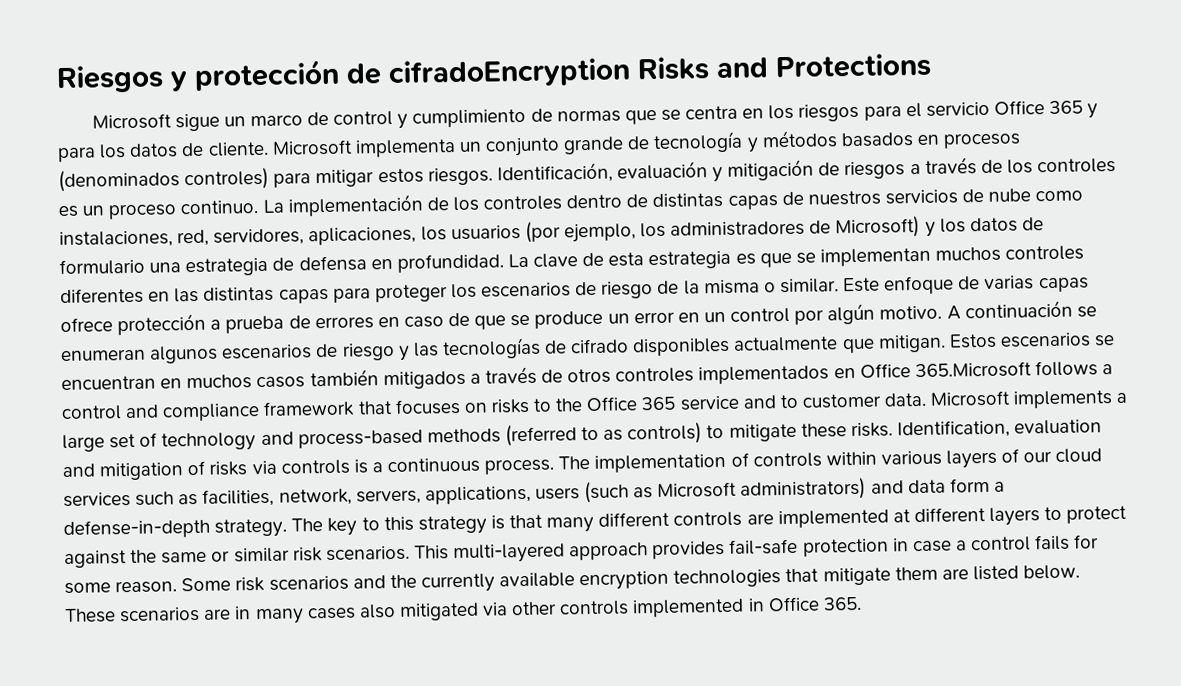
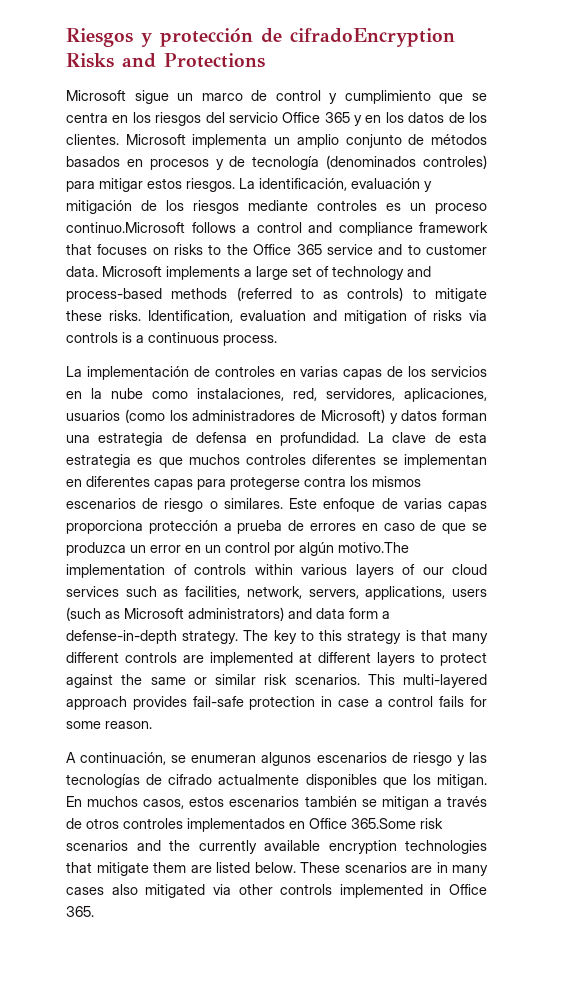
[530,108,621,123] de normas -> (431, 97) none
[863,102,922,121] para el -> [205,112,225,123] del
[57,141,269,163] para los datos de cliente. -> [365,112,487,123] [66,134,119,145] en los datos de los clientes.
[485,131,759,157] conjunto grande de tecnología y -> [296,134,425,148] amplio conjunto de
(1022, 140) none -> [215,156,320,170] y de tecnología
[496,162,613,184] Identificación, -> [239,178,347,191] La identificación,
[844,157,1117,180] [58,188,1084,220] [59,215,1044,249] [59,245,1085,277] [60,275,1089,305] [60,300,1097,336] [61,332,1116,364] [61,361,1032,391] riesgos a través de los controles es un proceso continuo. La implementación de los controles dentro de distintas capas de nuestros servicios de nube como instalaciones, red, servidores, aplicaciones, los usuarios (por ejemplo, los administradores de Microsoft) y los datos de formulario una estrategia de defensa en profundidad. La clave de esta estrategia es que se implementan muchos controles diferentes en las distintas capas para proteger los escenarios de riesgo de la misma o similar. Este enfoque de varias capas ofrece protección a prueba de errores en caso de que se produce un error en un control por algún motivo. A continuación se enumeran algunos escenarios de riesgo y las tecnologías de cifrado disponibles actualmente que mitigan. Estos escenarios se encuentran en muchos casos también mitigados a través de otros controles implementados en Office 365.Microsoft -> [166,200,487,214] [66,222,185,233] los riesgos mediante controles es un proceso continuo.Microsoft
[558,456,591,470] The -> [66,366,488,380] [66,388,487,402] [66,409,487,424] [66,432,488,446] [66,454,487,468] [66,476,421,490] [66,498,488,512] [66,520,488,534] [66,542,409,556] // La implementación de controles en varias capas de los servicios en la nube como instalaciones, red, servidores, aplicaciones, usuarios (como los administradores de Microsoft) y datos forman una estrategia de defensa en profundidad. La clave de esta estrategia es que muchos controles diferentes se implementan en diferentes capas para protegerse contra los mismos escenarios de riesgo o similares. Este enfoque de varias capas proporciona protección a prueba de errores en caso de que se produzca un error en un control por algún motivo.The
[181,577,232,592] Some -> [66,752,487,766] [66,774,488,788] [66,796,487,810] [66,818,416,832] // A continuación, se enumeran algunos escenarios de riesgo y las tecnologías de cifrado actualmente disponibles que los mitigan. En muchos casos, estos escenarios también se mitigan a través de otros controles implementados en Office 365.Some

